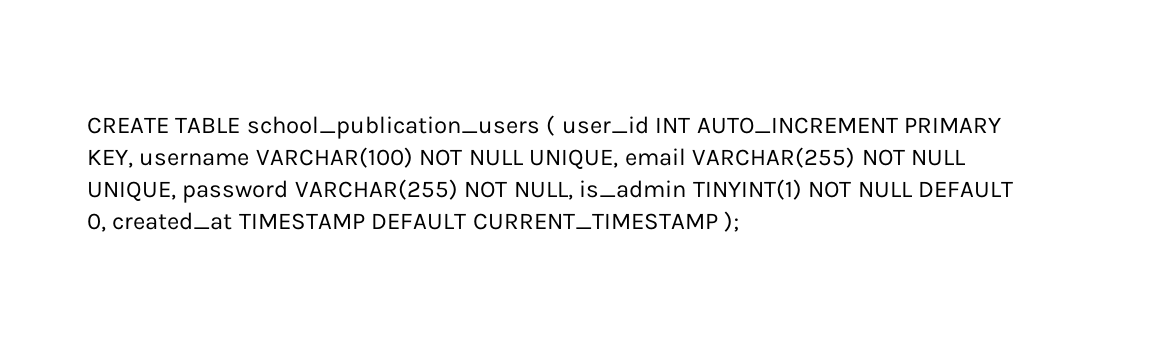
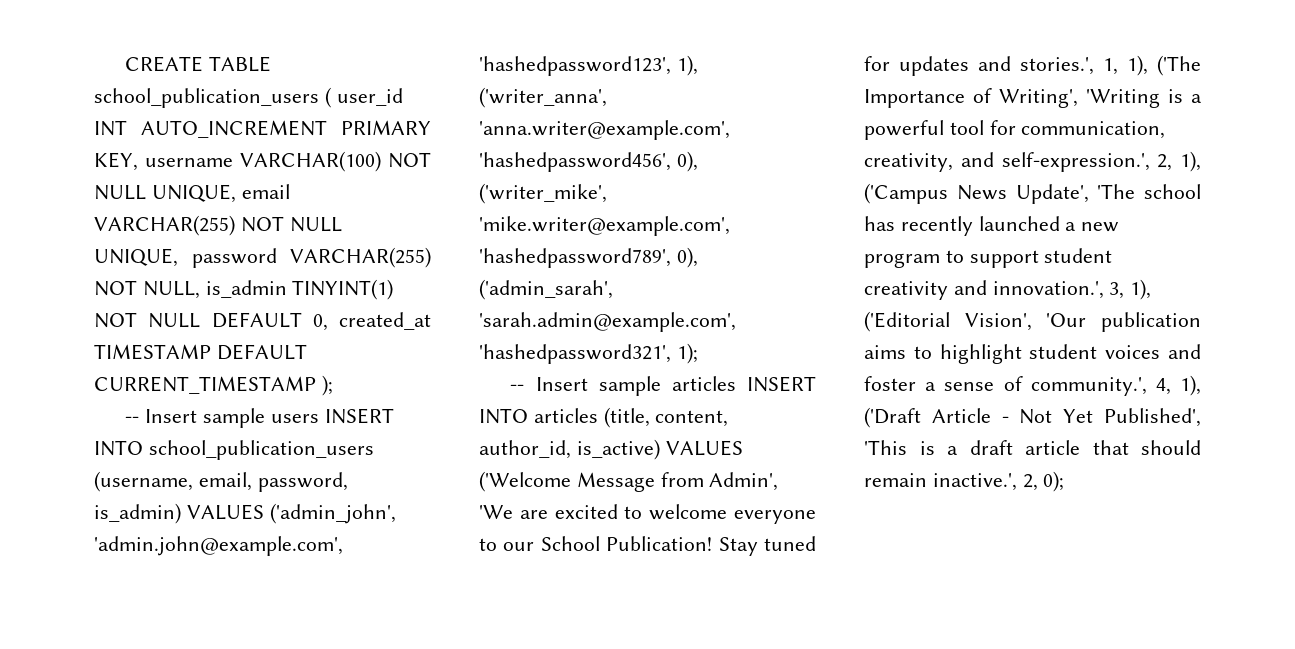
(740, 221) none -> [125,408,394,428] [94,440,374,460] [94,471,348,492] [94,503,396,524] [94,536,343,556] [479,55,698,76] [479,87,607,108] [479,120,730,140] [479,151,698,172] [479,183,607,204] [479,216,730,236] [479,247,698,268] [479,279,613,300] [479,312,736,332] [479,343,698,364] [510,376,816,396] [479,407,729,428] [479,439,743,460] [479,471,779,492] [479,504,816,524] [479,536,816,556] [864,55,1201,76] [864,88,1202,108] [864,120,1166,140] [864,151,1201,172] [864,183,1201,204] [864,216,1120,236] [864,248,1113,268] [864,279,1152,300] [864,311,1201,332] [864,344,1201,364] [864,375,1201,396] [864,407,1201,428] [864,440,1201,455] [864,471,1065,492] // -- Insert sample users INSERT INTO school_publication_users (username, email, password, is_admin) VALUES ('admin_john', 'admin.john@example.com', 'hashedpassword123', 1), ('writer_anna', 'anna.writer@example.com', 'hashedpassword456', 0), ('writer_mike', 'mike.writer@example.com', 'hashedpassword789', 0), ('admin_sarah', 'sarah.admin@example.com', 'hashedpassword321', 1); // -- Insert sample articles INSERT INTO articles (title, content, author_id, is_active) VALUES ('Welcome Message from Admin', 'We are excited to welcome everyone to our School Publication! Stay tuned for updates and stories.', 1, 1), ('The Importance of Writing', 'Writing is a powerful tool for communication, creativity, and self-expression.', 2, 1), ('Campus News Update', 'The school has recently launched a new program to support student creativity and innovation.', 3, 1), ('Editorial Vision', 'Our publication aims to highlight student voices and foster a sense of community.', 4, 1), ('Draft Article - Not Yet Published', 'This is a draft article that should remain inactive.', 2, 0);

